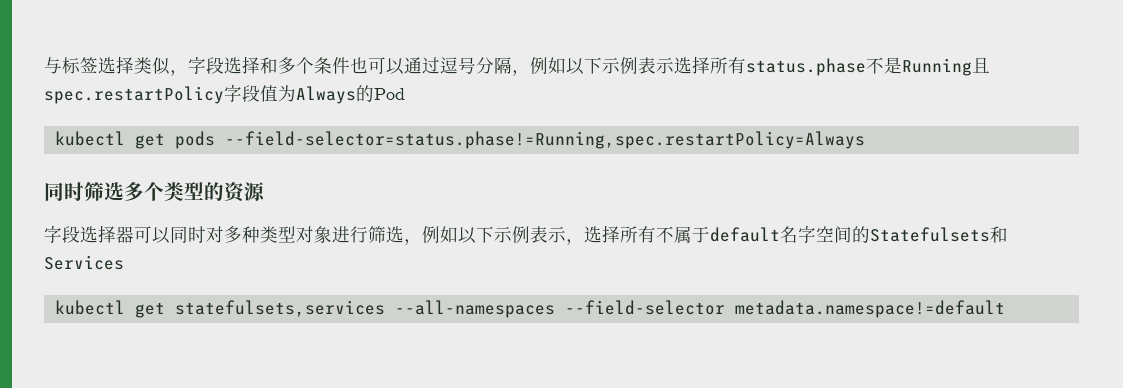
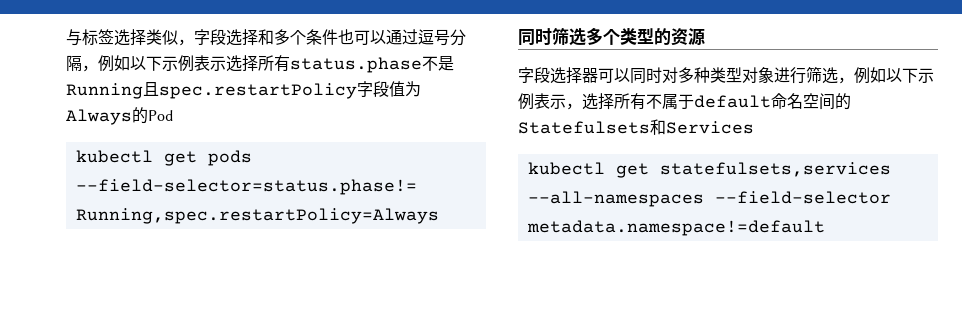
[780,225,816,243] 名字 -> [771,93,803,109] 命名

